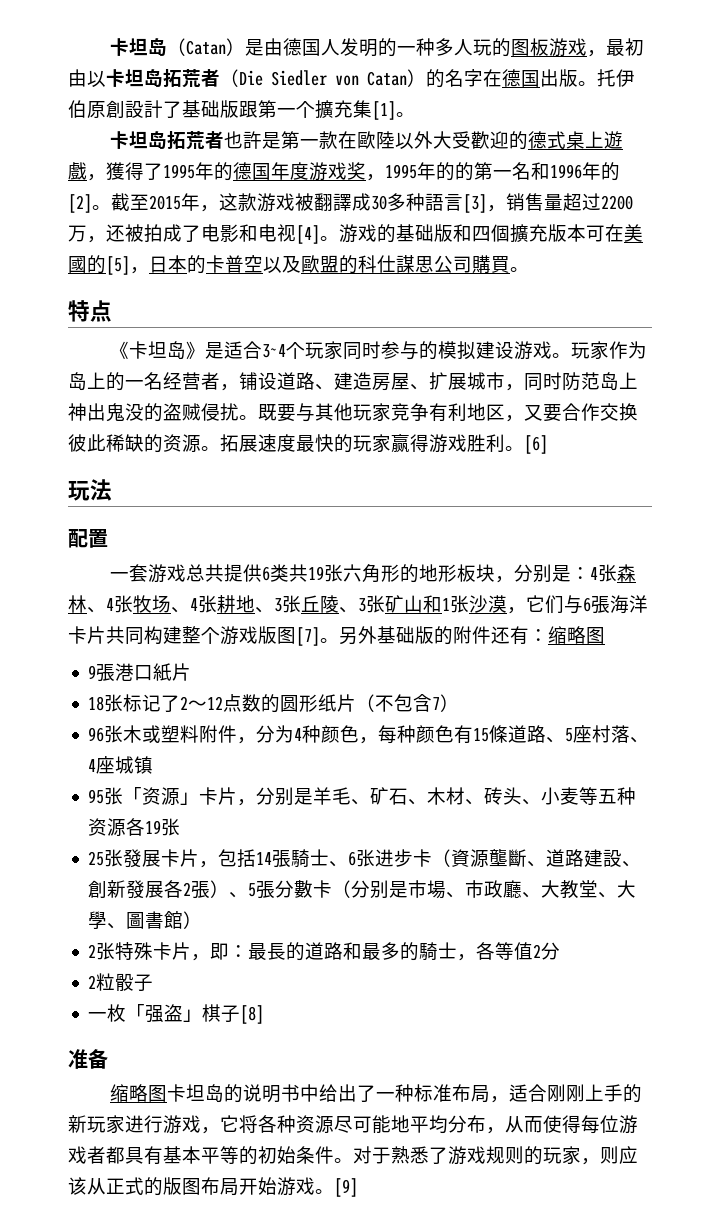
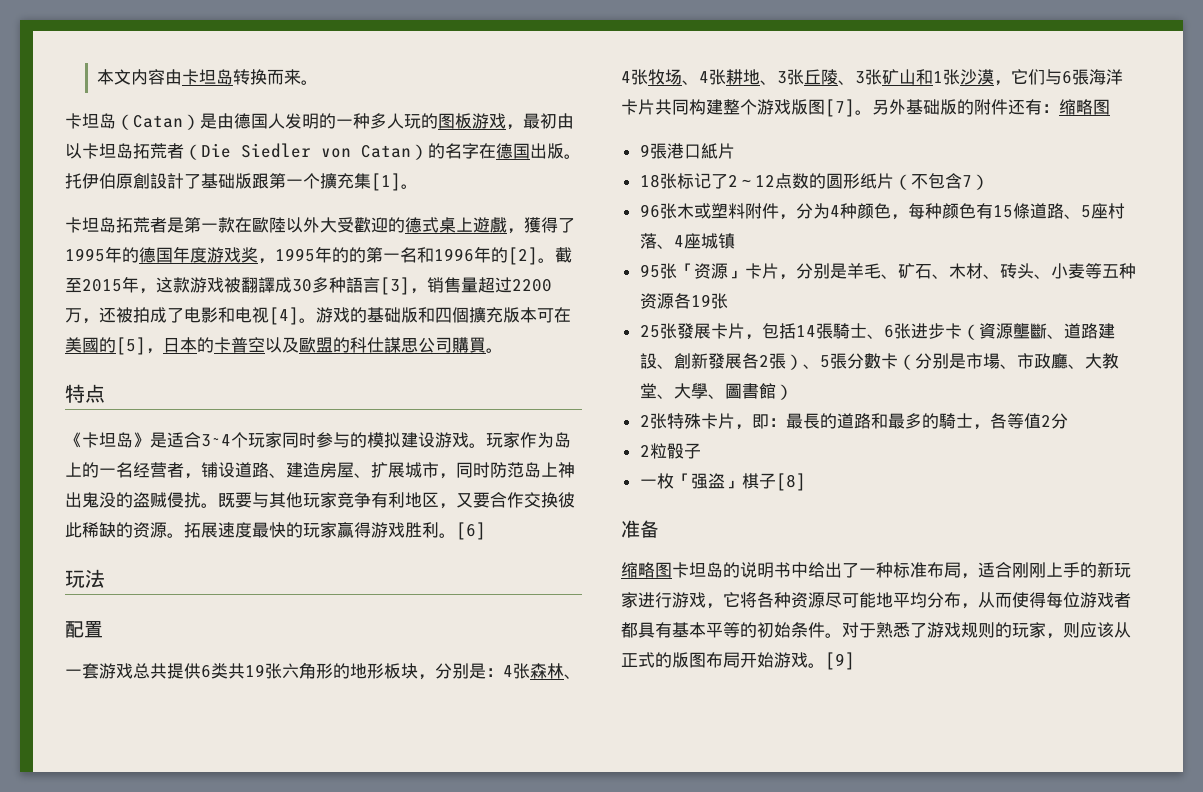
(109, 47) none -> [97,69,319,85] 本文内容由卡坦岛转换而来。 //
[223,131,262,149] 也許 -> (167, 225) none

